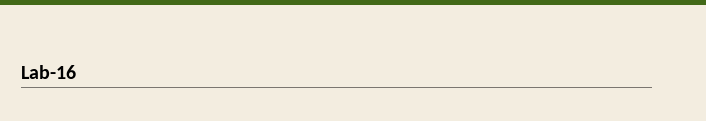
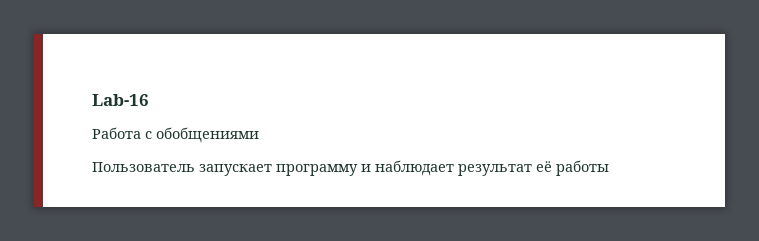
(76, 72) none -> [92,127,259,143] [92,160,609,176] // Работа с обобщениями // Пользователь запускает программу и наблюдает результат её работы

